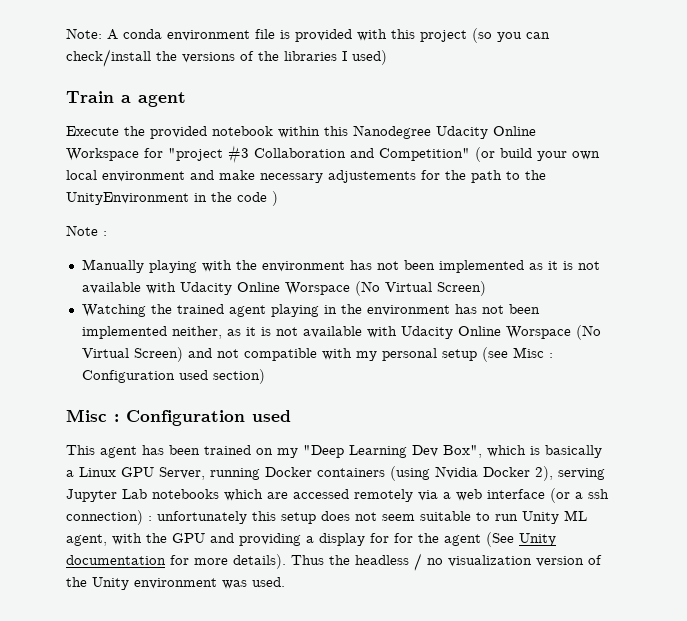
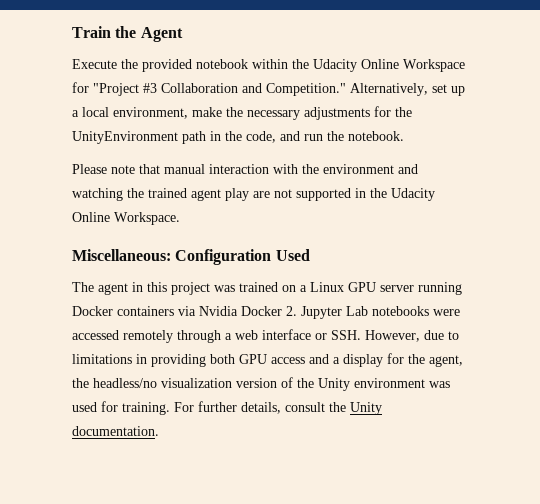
[66,28,550,43] [66,49,387,67] [66,91,186,107] Note: A conda environment file is provided with this project (so you can check/install the versions of the libraries I used) // Train a agent -> [72,26,183,42] Train the Agent
[324,125,431,139] this Nanodegree -> [292,59,309,69] the
[168,148,223,161] "project -> [93,83,139,96] "Project
[379,147,600,162] [66,170,546,183] [66,191,278,206] [66,225,107,236] [81,259,600,273] [81,281,486,296] [81,304,540,317] [81,325,601,340] [81,347,553,362] [81,369,265,384] [66,409,291,426] [66,445,602,458] Competition" (or build your own local environment and make necessary adjustements for the path to the UnityEnvironment in the code ) // Note : // Manually playing with the environment has not been implemented as it is not available with Udacity Online Worspace (No Virtual Screen) // Watching the trained agent playing in the environment has not been implemented neither, as it is not available with Udacity Online Worspace (No Virtual Screen) and not compatible with my personal setup (see Misc : Configuration used section) // Misc : Configuration used // This agent has been trained on my "Deep Learning Dev Box", which is basically -> [266,83,465,96] [72,106,412,120] [72,131,404,144] [72,164,418,174] [72,188,435,201] [72,212,180,225] [72,249,310,265] [72,282,296,295] Competition." Alternatively, set up a local environment, make the necessary adjustments for the UnityEnvironment path in the code, and run the notebook. // Please note that manual interaction with the environment and watching the trained agent play are not supported in the Udacity Online Workspace. // Miscellaneous: Configuration Used // The agent in this project was trained on
[159,467,205,480] Server, -> [380,285,414,292] server
[390,466,430,481] (using -> [178,306,196,316] via
[535,466,605,481] 2), serving -> [286,306,297,316] 2.
[224,489,288,501] which are -> [433,309,460,316] were
[418,490,438,501] via -> [177,330,221,343] through
[550,488,609,503] [66,510,587,525] [66,532,556,547] [66,553,443,571] (or a ssh connection) : unfortunately this setup does not seem suitable to run Unity ML agent, with the GPU and providing a display for for the agent (See Unity documentation for more details). Thus the headless / no -> [315,330,459,342] [72,353,463,367] [72,378,157,388] or SSH. However, due to limitations in providing both GPU access and a display for the agent, the headless/no
[252,577,285,587] used. -> [72,401,382,415] [72,426,159,436] used for training. For further details, consult the Unity documentation.

